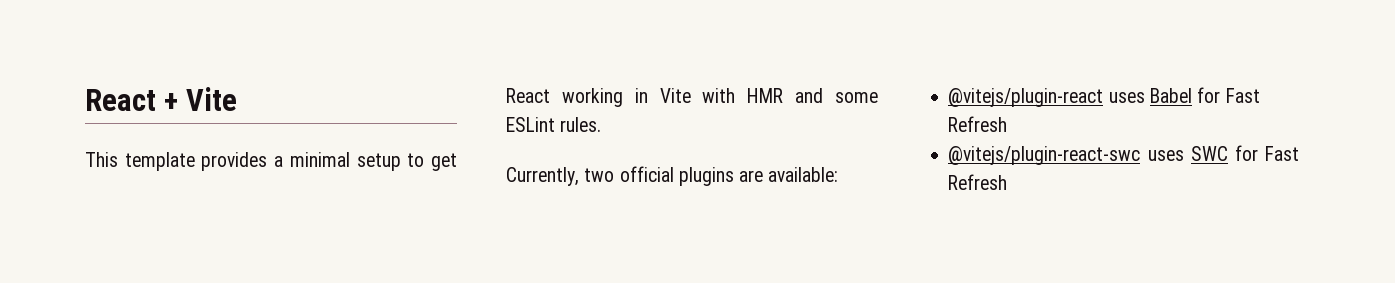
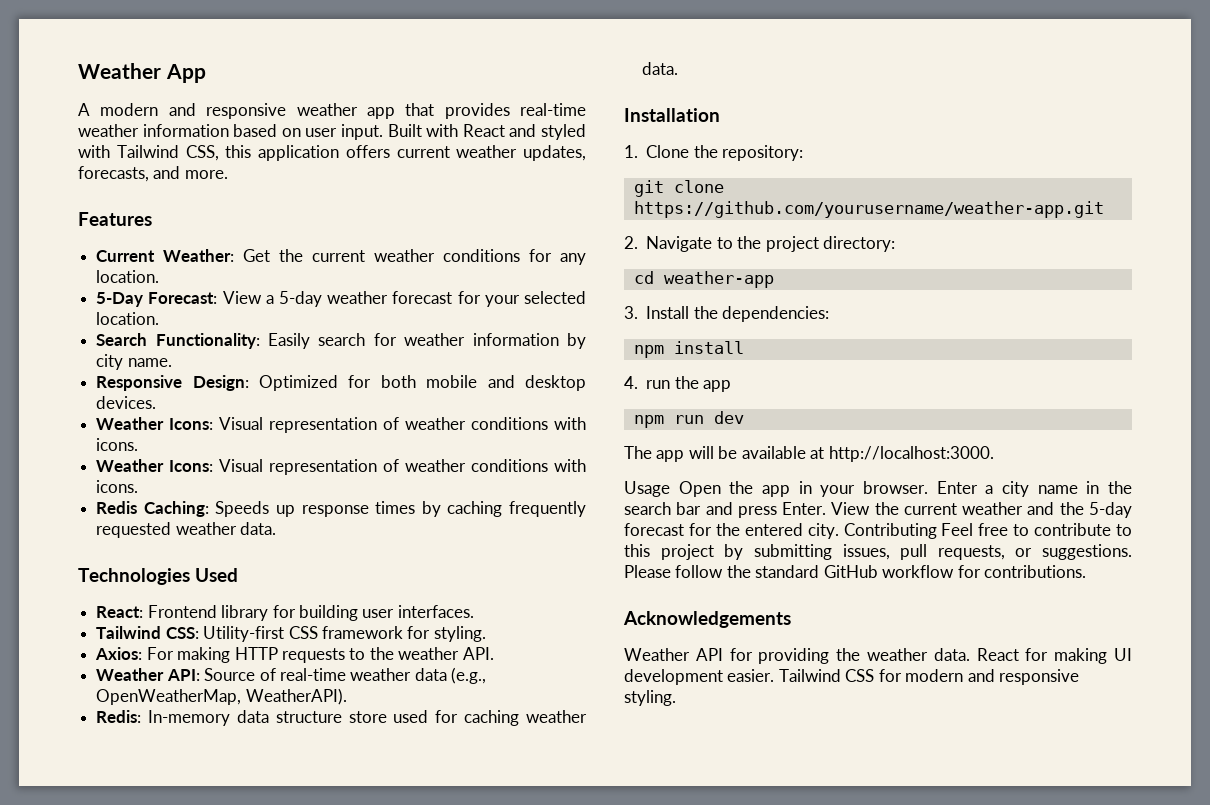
[85,87,238,111] [85,152,458,171] [506,88,878,107] [506,117,602,132] [506,166,839,186] [948,87,1260,107] [948,116,1008,132] [948,145,1299,165] [948,174,1008,190] React + Vite // This template provides a minimal setup to get React working in Vite with HMR and some ESLint rules. // Currently, two official plugins are available: // @vitejs/plugin-react uses Babel for Fast Refresh // @vitejs/plugin-react-swc uses SWC for Fast Refresh -> [78,63,206,83] [78,103,586,119] [78,124,587,140] [78,145,586,161] [78,166,228,182] [78,212,152,226] [96,249,586,265] [96,270,160,283] [96,291,586,307] [96,312,160,325] [96,333,586,349] [96,354,172,370] [96,375,586,391] [96,396,157,409] [96,417,587,433] [96,438,139,451] [96,459,587,475] [96,480,139,493] [96,501,586,517] [96,522,277,538] [78,568,239,585] [96,605,474,621] [96,626,486,642] [95,647,494,663] [96,667,487,684] [96,688,347,705] [96,710,587,726] [642,62,679,75] [624,108,720,122] [624,145,804,161] [633,180,724,197] [633,201,1104,218] [624,236,896,252] [633,271,774,288] [624,306,830,322] [633,341,744,358] [624,376,732,392] [633,411,744,428] [624,446,994,462] [624,481,1132,497] [624,502,1132,518] [624,523,1132,539] [624,544,1132,560] [624,565,1087,578] [623,611,791,628] [624,648,1132,664] [624,669,1080,685] [624,690,676,706] Weather App // A modern and responsive weather app that provides real-time weather information based on user input. Built with React and styled with Tailwind CSS, this application offers current weather updates, forecasts, and more. // Features // Current Weather: Get the current weather conditions for any location. // 5-Day Forecast: View a 5-day weather forecast for your selected location. // Search Functionality: Easily search for weather information by city name. // Responsive Design: Optimized for both mobile and desktop devices. // Weather Icons: Visual representation of weather conditions with icons. // Weather Icons: Visual representation of weather conditions with icons. // Redis Caching: Speeds up response times by caching frequently requested weather data. // Technologies Used // React: Frontend library for building user interfaces. // Tailwind CSS: Utility-first CSS framework for styling. // Axios: For making HTTP requests to the weather API. // Weather API: Source of real-time weather data (e.g., OpenWeatherMap, WeatherAPI). // Redis: In-memory data structure store used for caching weather data. // Installation // 1. Clone the repository: // git clone https://github.com/yourusername/weather-app.git // 2. Navigate to the project directory: // cd weather-app // 3. Install the dependencies: // npm install // 4. run the app // npm run dev // The app will be available at http://localhost:3000. // Usage Open the app in your browser. Enter a city name in the search bar and press Enter. View the current weather and the 5-day forecast for the entered city. Contributing Feel free to contribute to this project by submitting issues, pull requests, or suggestions. Please follow the standard GitHub workflow for contributions. // Acknowledgements // Weather API for providing the weather data. React for making UI development easier. Tailwind CSS for modern and responsive styling.

